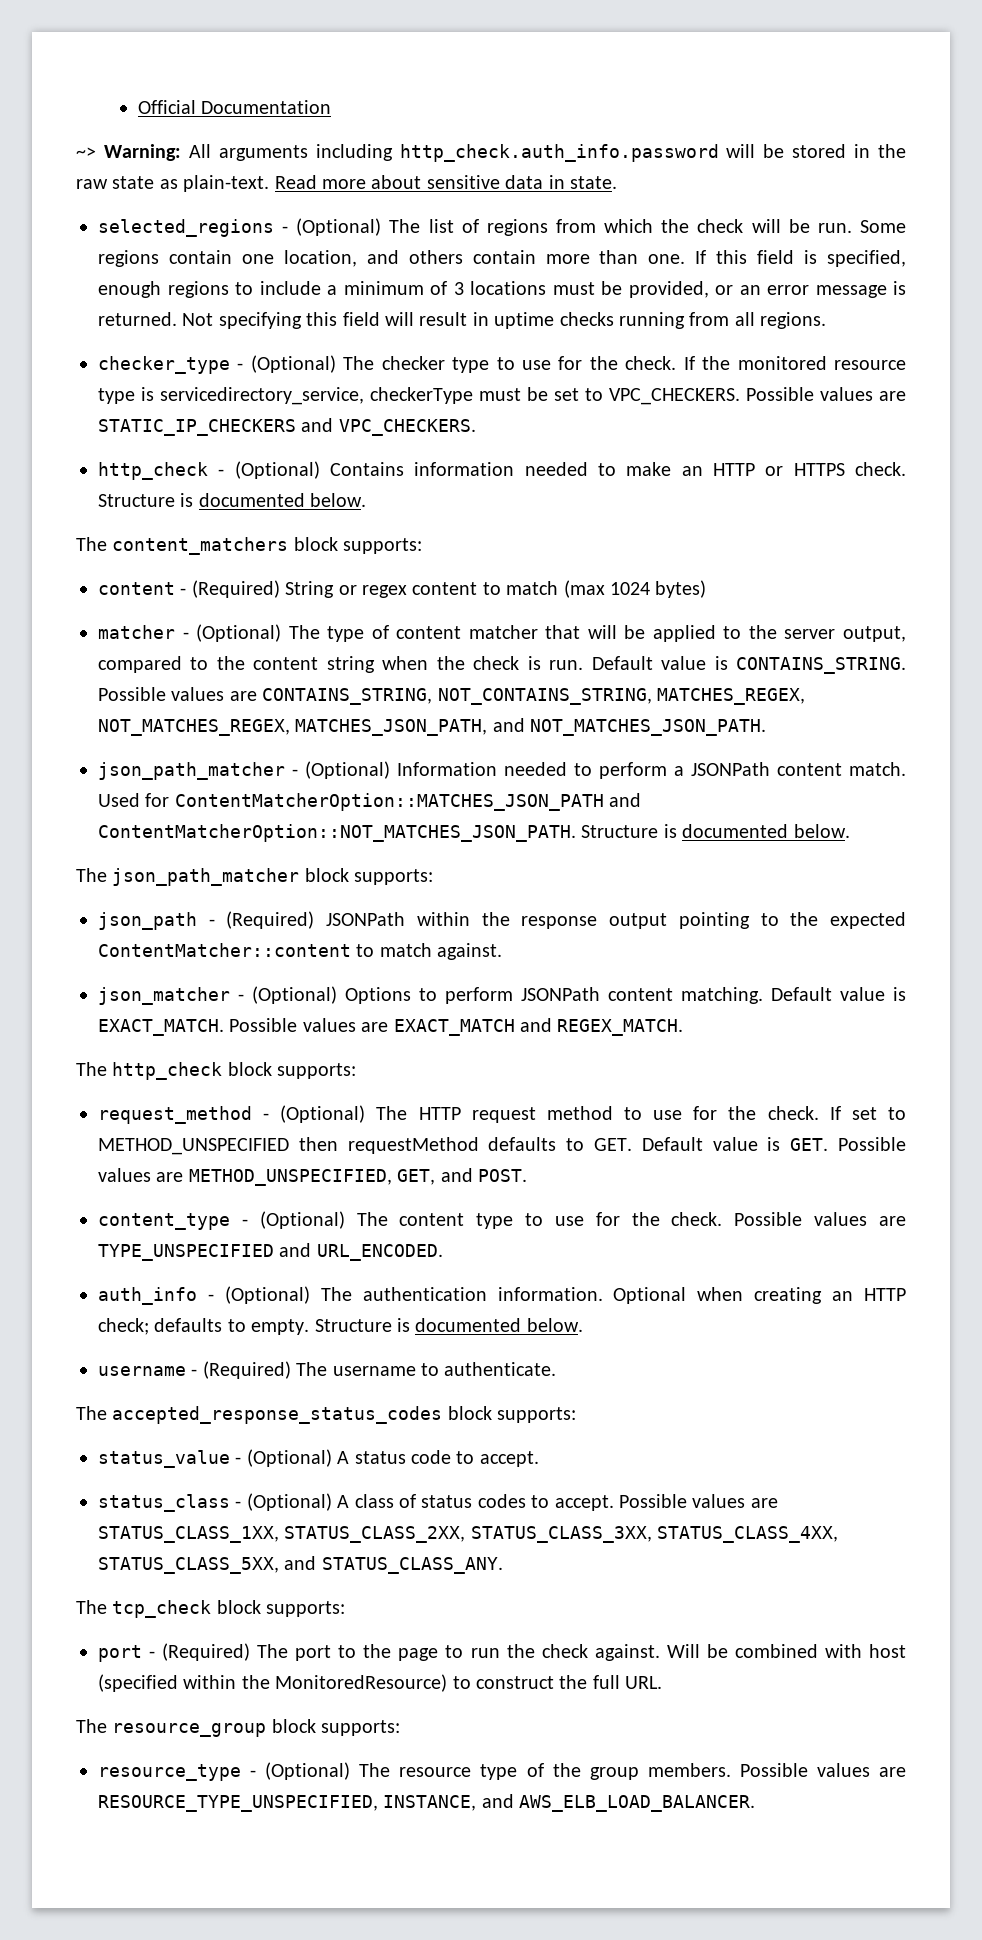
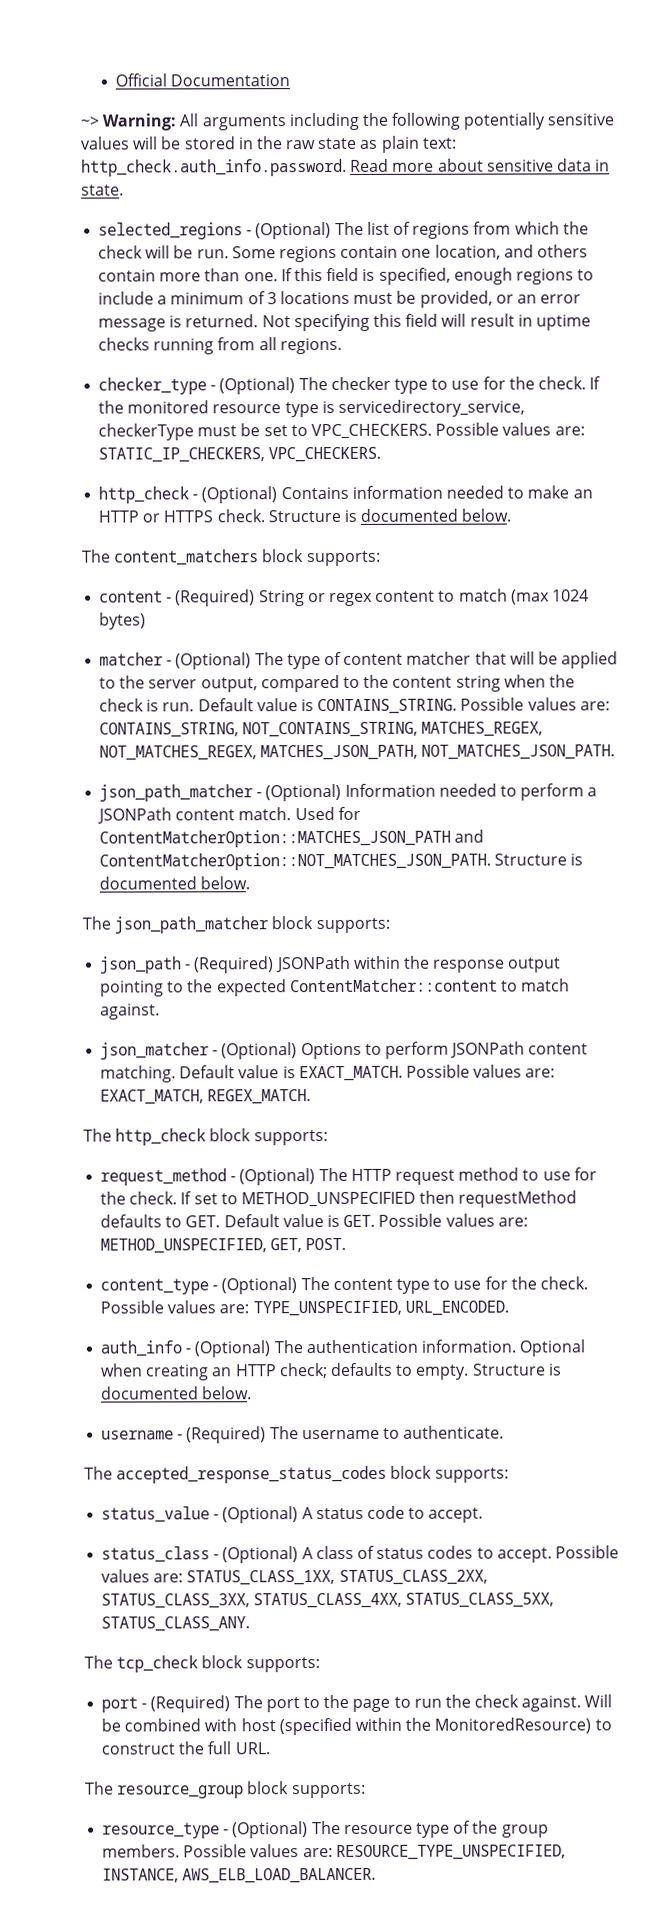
[399,144,719,162] http_check.auth_info.password -> [361,112,615,130] [80,136,130,150] the following potentially sensitive values
[183,175,270,192] plain-text. -> [380,135,457,153] [81,158,347,177] plain text: http_check.auth_info.password.
[879,391,906,401] [98,418,334,436] are STATIC_IP_CHECKERS and -> [554,426,585,436] [98,447,266,463] are: STATIC_IP_CHECKERS,
[229,691,257,701] are -> [579,701,610,711] are:
[492,718,525,732] and -> (419, 752) none
[361,1018,552,1036] are EXACT_MATCH and -> [525,1068,556,1078] [100,1089,205,1105] are: EXACT_MATCH,
[156,1172,184,1182] are -> [497,1217,528,1227] are:
[440,1168,473,1182] and -> (303, 1245) none
[878,1216,906,1226] [98,1243,312,1261] are TYPE_UNSPECIFIED and -> [219,1300,402,1317] are: TYPE_UNSPECIFIED,
[750,1498,778,1508] are -> [153,1573,184,1583] are:
[284,1556,317,1570] and -> (555, 1600) none
[879,1767,906,1777] are -> [302,1848,333,1858] are:
[481,1794,514,1808] and -> (180, 1875) none

